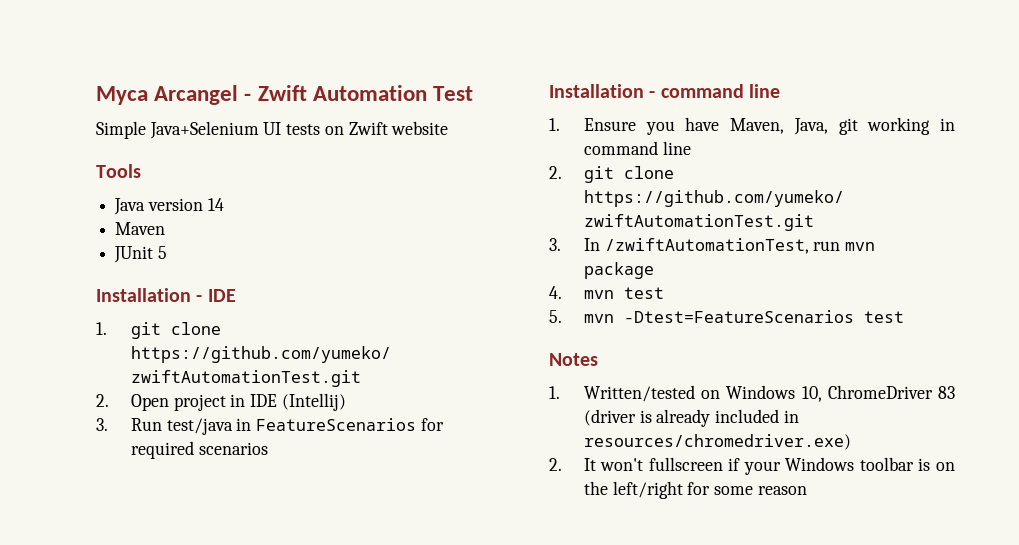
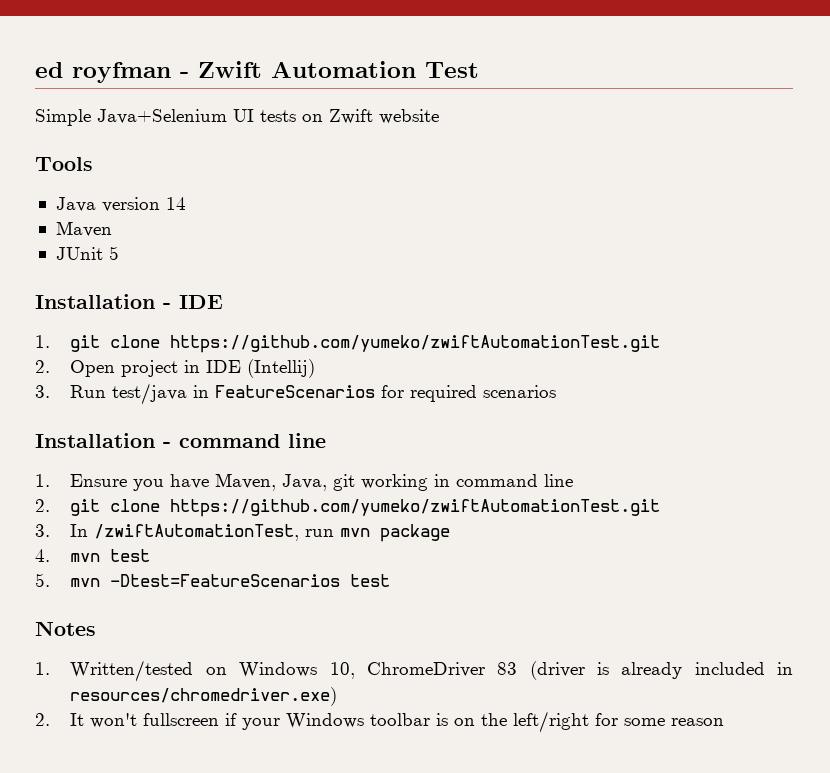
[96,85,239,105] Myca Arcangel -> [35,62,171,83] ed royfman

